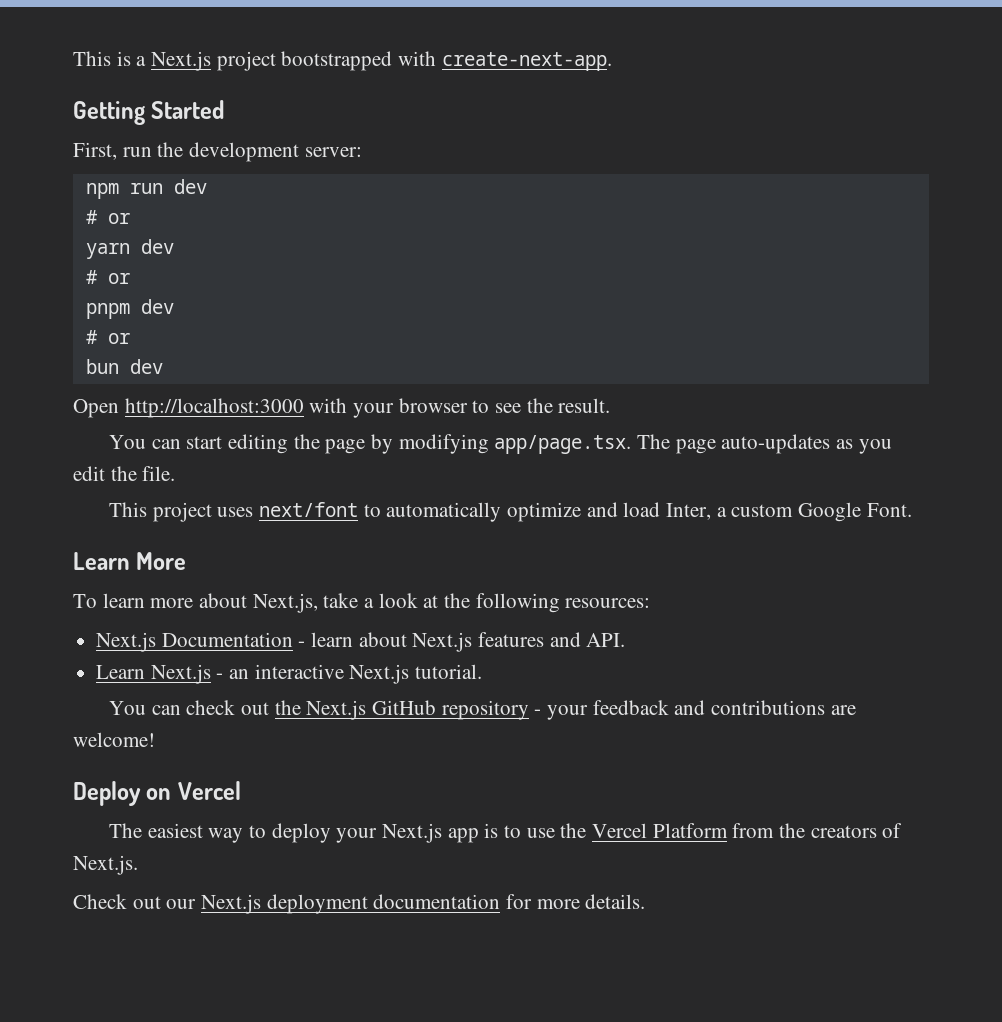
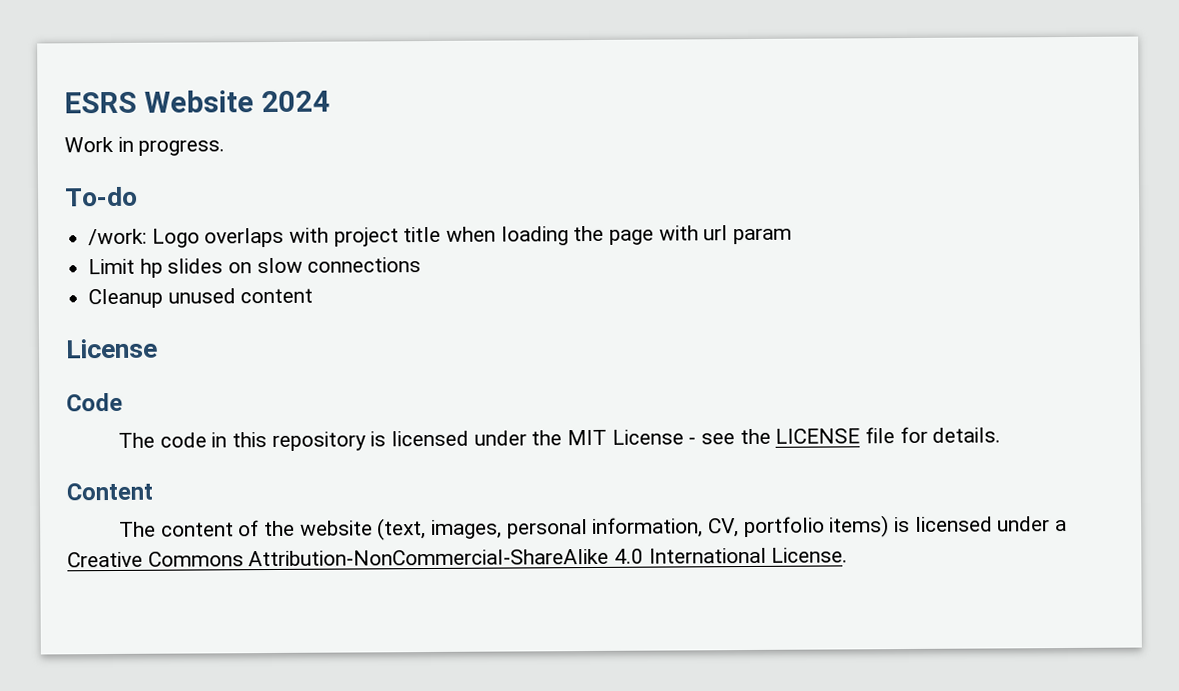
[73,51,612,71] [73,100,225,125] [73,142,362,162] [85,179,207,199] [85,210,130,224] [85,239,174,259] [85,270,130,284] [85,299,174,319] [85,330,130,344] [85,359,163,374] [73,398,611,418] [108,434,892,454] [73,466,176,481] [108,502,912,522] [73,552,187,570] [73,593,651,613] [96,632,626,652] [96,664,483,684] [108,700,856,720] [73,732,155,747] [73,781,241,806] [108,823,903,843] [73,855,138,875] [73,894,646,914] This is a Next.js project bootstrapped with create-next-app. // Getting Started // First, run the development server: // npm run dev // # or // yarn dev // # or // pnpm dev // # or // bun dev // Open http://localhost:3000 with your browser to see the result. // You can start editing the page by modifying app/page.tsx. The page auto-updates as you edit the file. // This project uses next/font to automatically optimize and load Inter, a custom Google Font. // Learn More // To learn more about Next.js, take a look at the following resources: // Next.js Documentation - learn about Next.js features and API. // Learn Next.js - an interactive Next.js tutorial. // You can check out the Next.js GitHub repository - your feedback and contributions are welcome! // Deploy on Vercel // The easiest way to deploy your Next.js app is to use the Vercel Platform from the creators of Next.js. // Check out our Next.js deployment documentation for more details. -> [64,90,330,114] [64,136,226,156] [64,186,138,207] [88,225,793,248] [88,257,422,278] [88,288,314,309] [65,338,158,359] [66,392,123,412] [117,426,1002,451] [66,482,153,501] [118,515,1067,541] [67,547,849,568] ESRS Website 2024 // Work in progress. // To-do // /work: Logo overlaps with project title when loading the page with url param // Limit hp slides on slow connections // Cleanup unused content // License // Code // The code in this repository is licensed under the MIT License - see the LICENSE file for details. // Content // The content of the website (text, images, personal information, CV, portfolio items) is licensed under a Creative Commons Attribution-NonCommercial-ShareAlike 4.0 International License.

